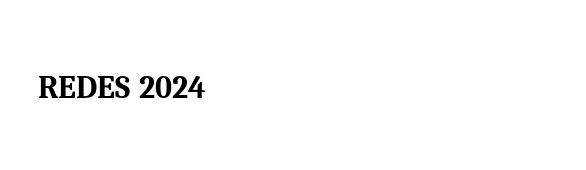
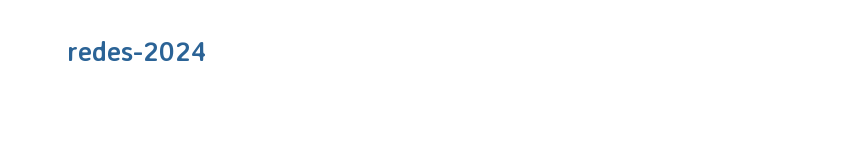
[38,76,206,98] REDES 2024 -> [67,41,206,61] redes-2024

